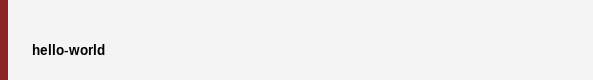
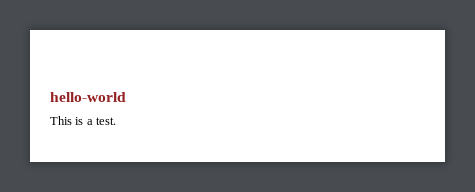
(105, 49) none -> [50,116,117,125] // This is a test.

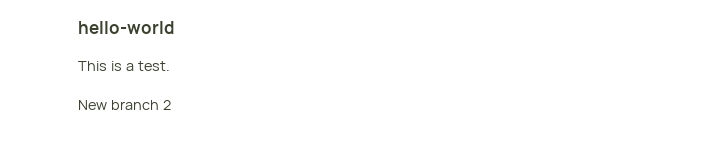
(117, 121) none -> [78,100,171,110] // New branch 2

